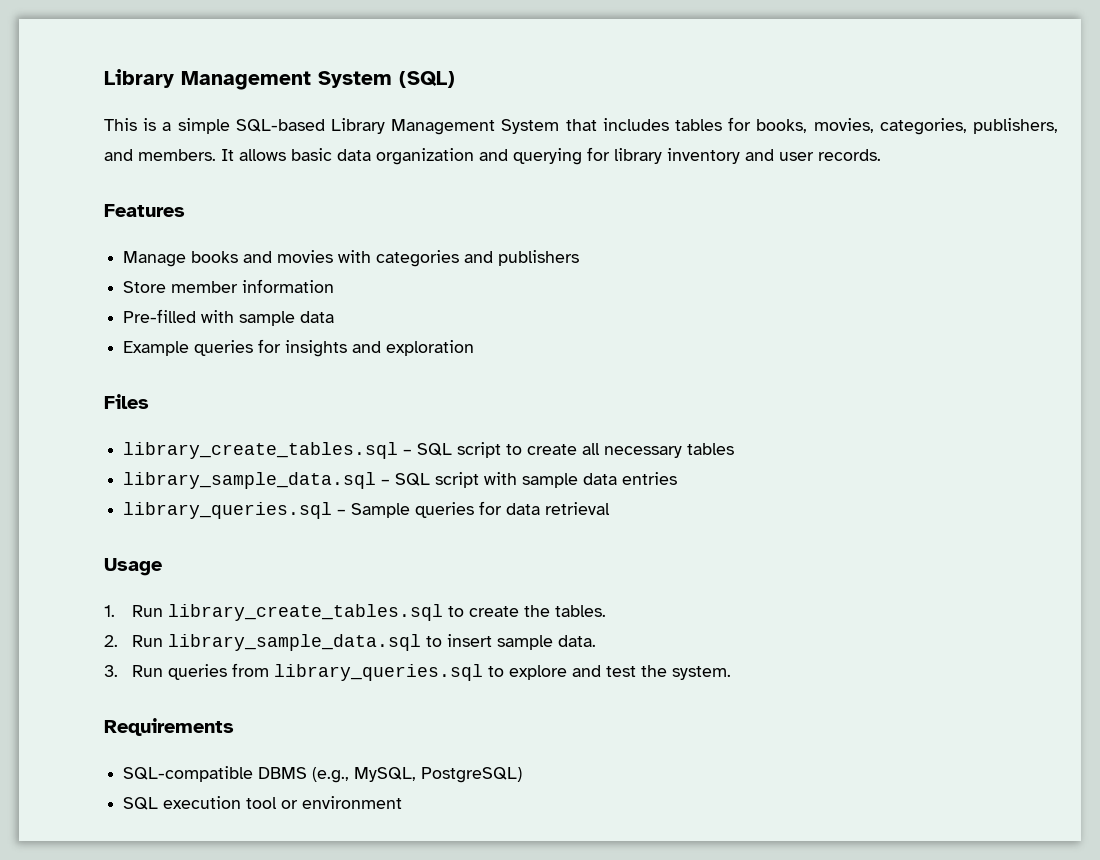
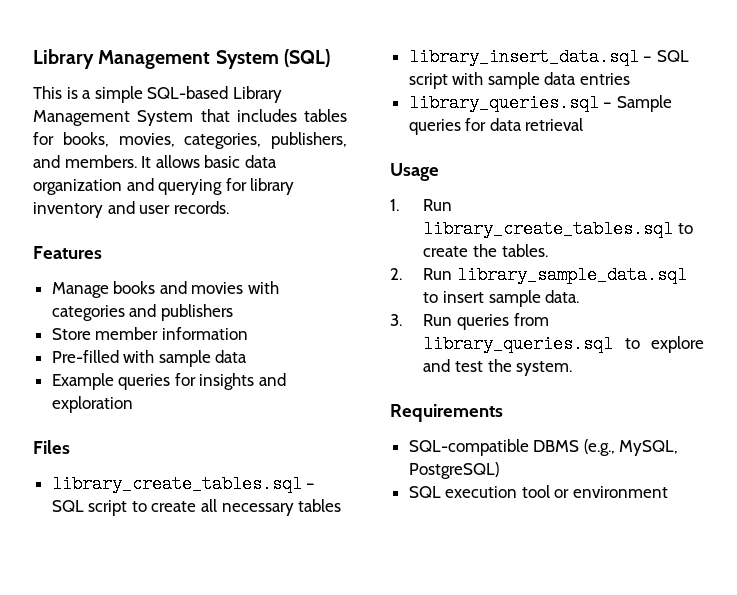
[123,472,377,489] library_sample_data.sql -> [408,48,639,66] library_insert_data.sql

